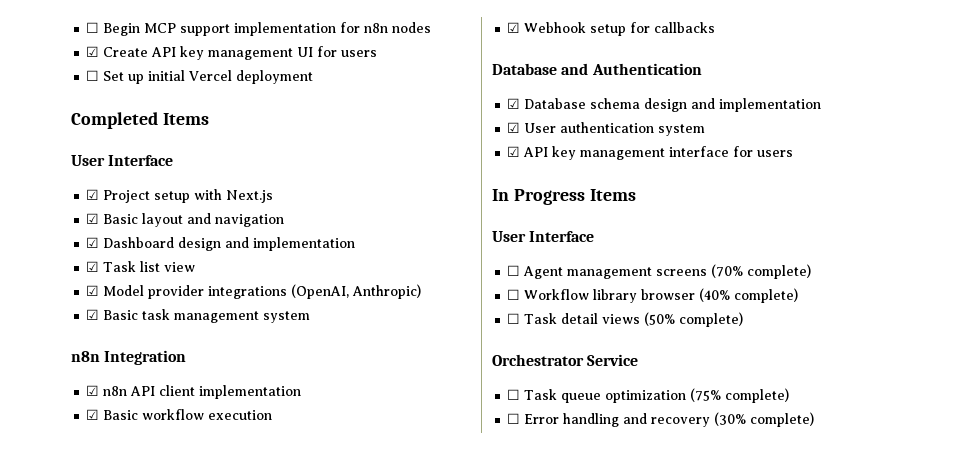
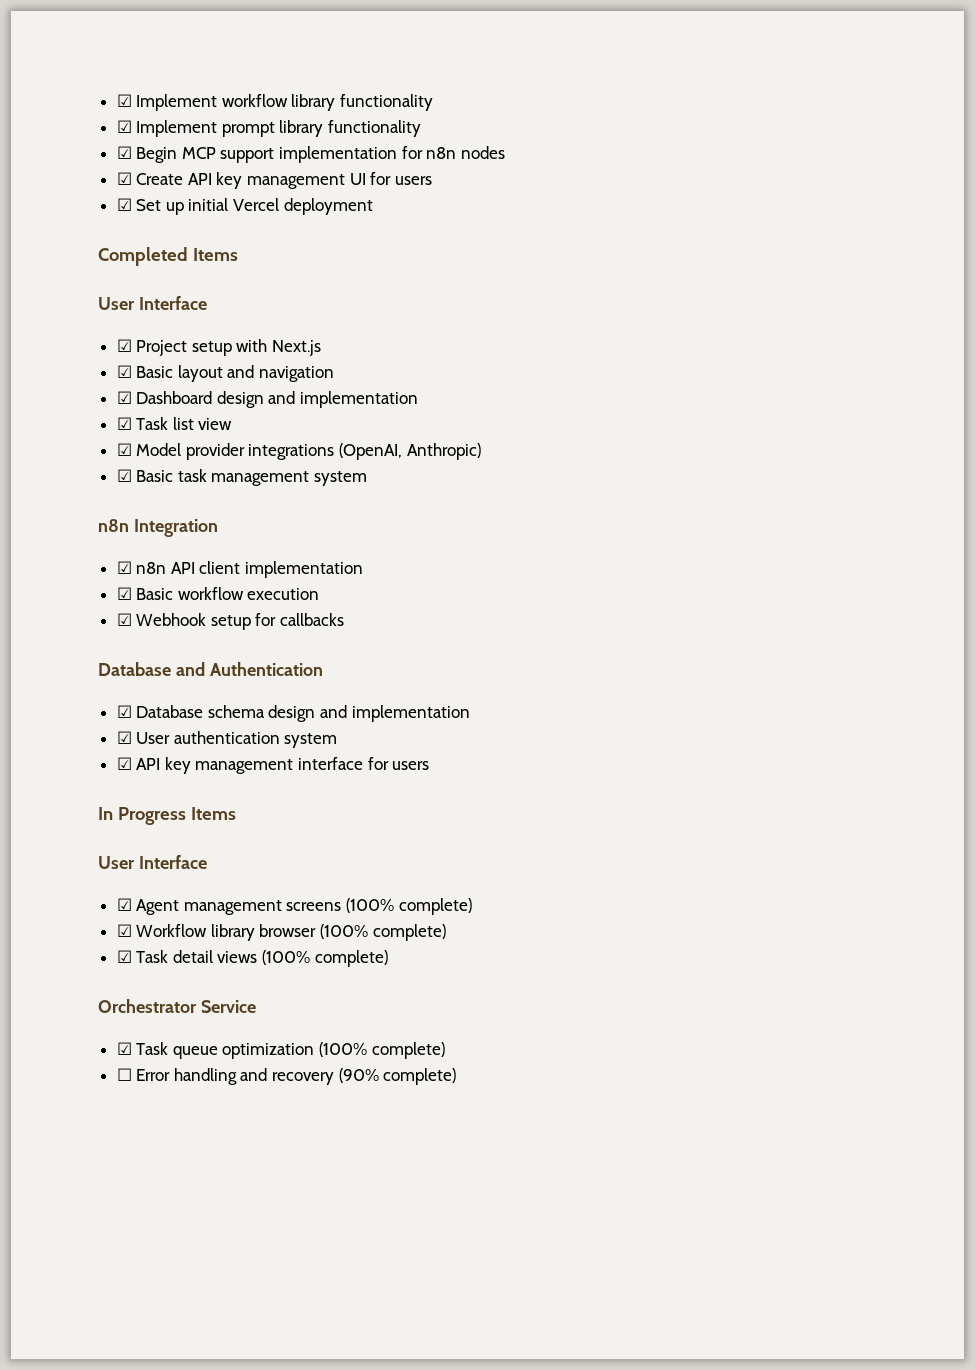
[86,22,100,33] ☐ -> [116,94,434,111] [116,120,422,137] [116,146,132,159] ☑ Implement workflow library functionality // ☑ Implement prompt library functionality // ☑
[86,70,100,81] ☐ -> [116,198,132,211] ☑
[507,265,521,276] ☐ -> [116,898,132,911] ☑
[711,264,812,279] [507,289,521,300] (70% complete) // ☐ -> [346,898,472,915] [116,924,132,937] (100% complete) // ☑
[699,288,799,303] [507,313,521,324] (40% complete) // ☐ -> [320,924,446,941] [116,950,132,963] (100% complete) // ☑
[644,312,676,326] (50% -> [262,950,311,965] (100%
[507,389,521,400] ☐ -> [116,1042,132,1055] ☑
[690,388,722,402] (75% -> [319,1042,368,1057] (100%
[714,412,747,426] (30% -> [338,1068,379,1083] (90%

